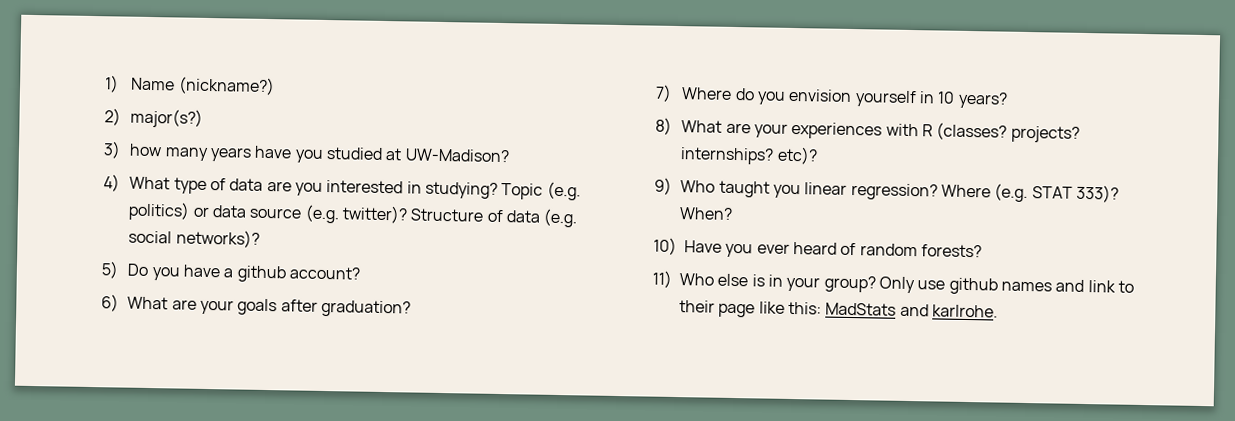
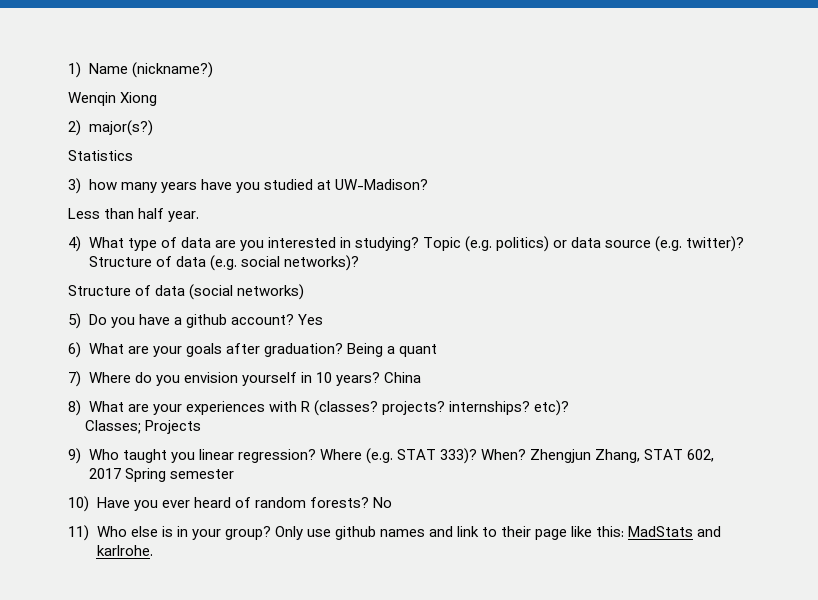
(275, 86) none -> [68,92,158,106] // Wenqin Xiong
(204, 118) none -> [68,150,133,161] // Statistics
(510, 155) none -> [68,208,200,222] // Less than half year.
(260, 238) none -> [68,284,305,300] // Structure of data (social networks)
(360, 273) none -> [297,314,323,325] Yes
(411, 308) none -> [346,343,437,357] Being a quant
(1008, 100) none -> [383,372,421,383] China
(818, 155) none -> [85,420,202,434] // Classes; Projects
(734, 213) none -> [530,449,715,463] [88,468,234,482] Zhengjun Zhang, STAT 602, 2017 Spring semester
(982, 251) none -> [372,497,392,508] No

